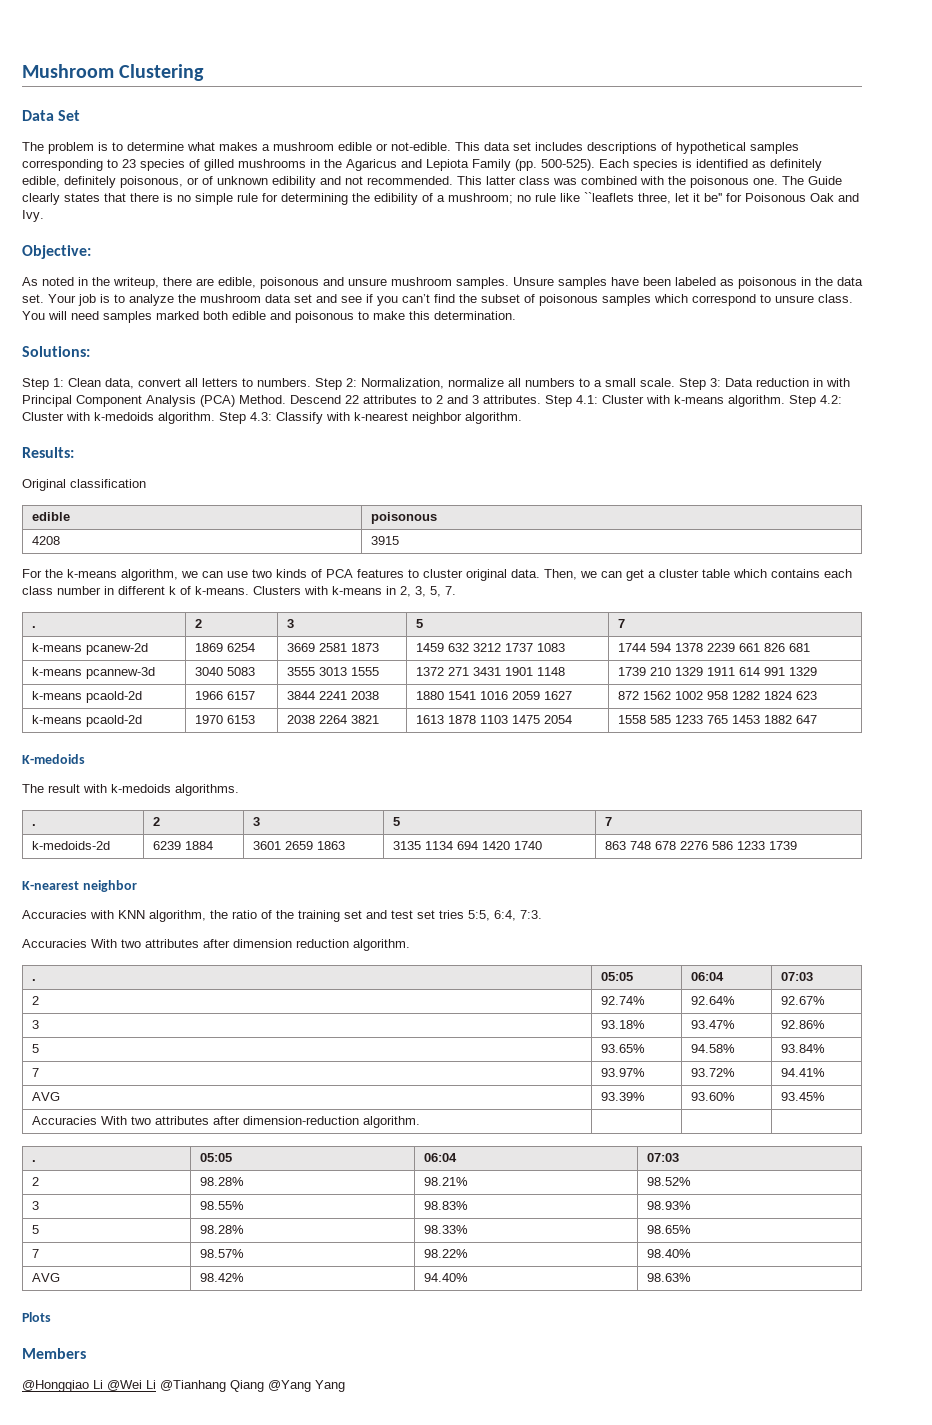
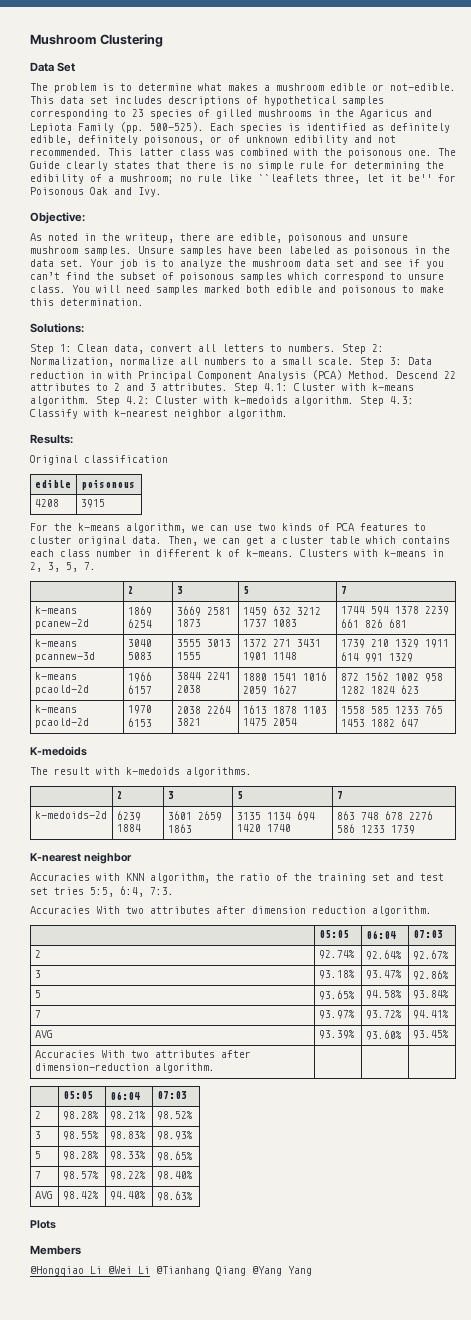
[32,626,37,628] . -> (96, 566) none
[32,824,37,826] . -> (252, 772) none
[32,979,37,981] . -> (432, 911) none
[32,1160,37,1162] . -> (215, 1068) none

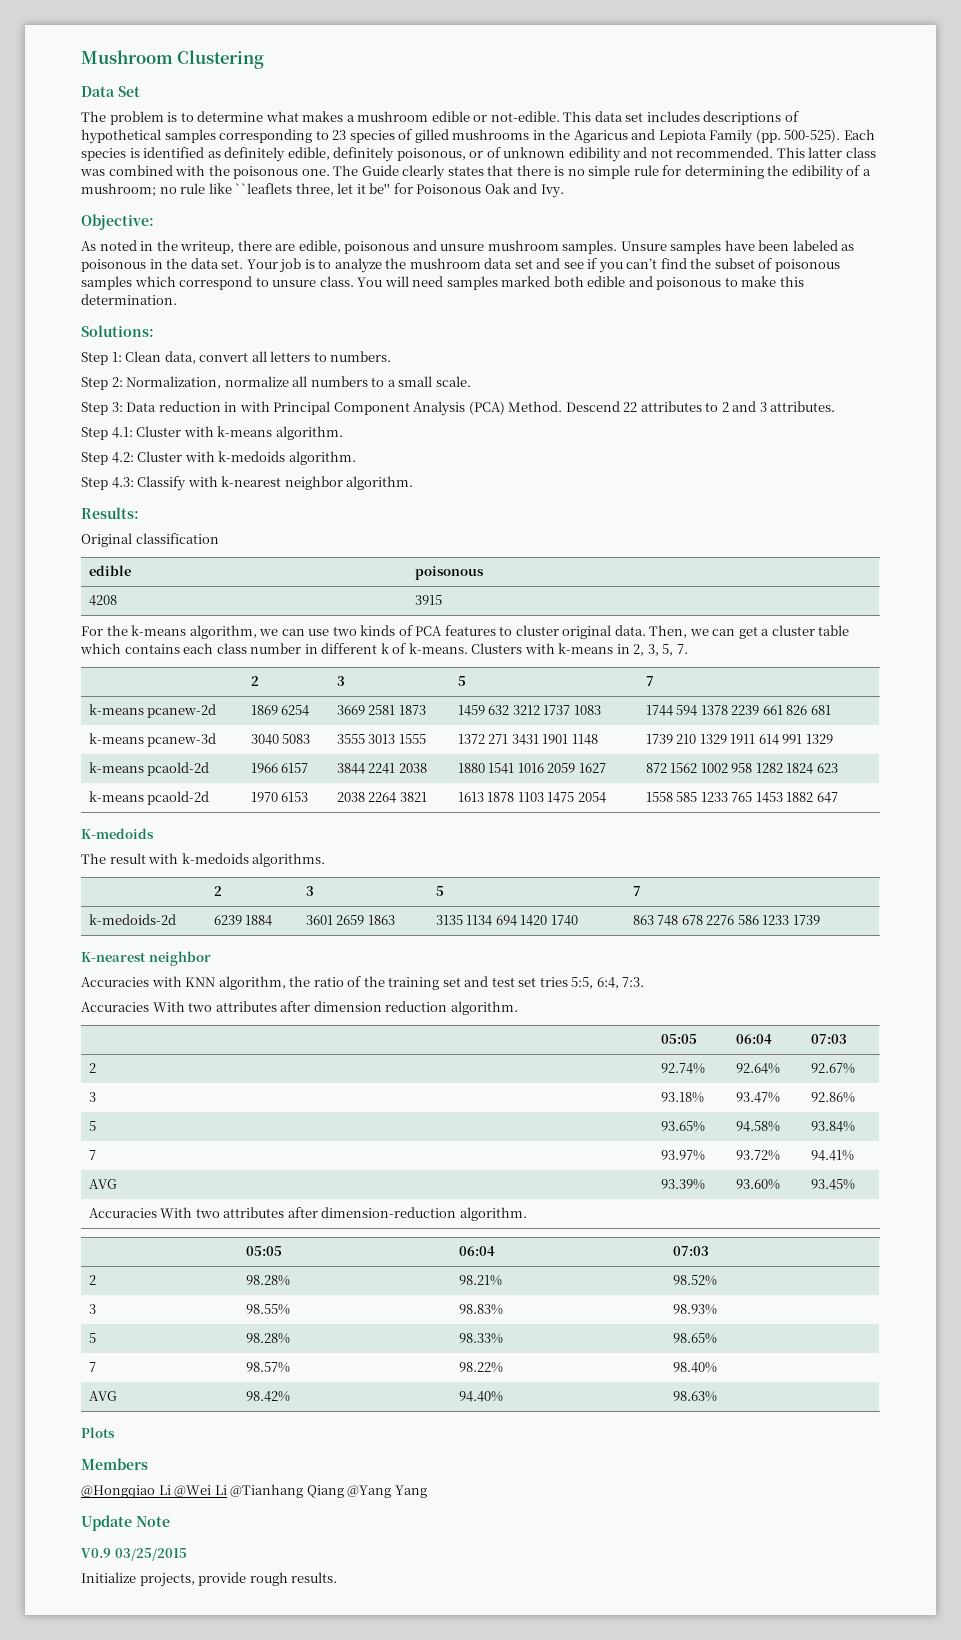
(336, 348) none -> (392, 356) //
(354, 361) none -> (471, 381) //
(228, 387) none -> (836, 406) //
(90, 401) none -> (343, 433) //
(354, 401) none -> (356, 458) //
[34,652,95,662] pcannew-3d -> [147,733,217,747] pcanew-3d
(312, 1271) none -> [81,1515,170,1531] [81,1548,187,1561] [81,1572,338,1587] // Update Note // V0.9 03/25/2015 // Initialize projects, provide rough results.

